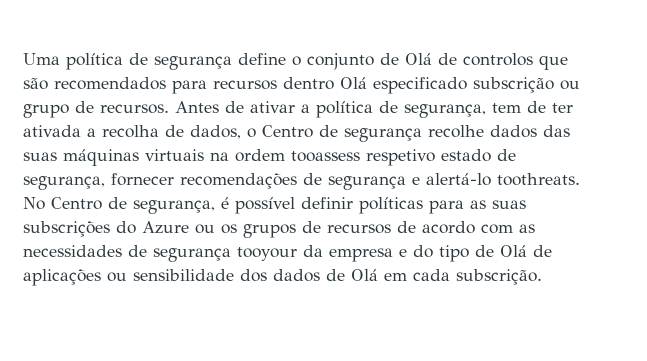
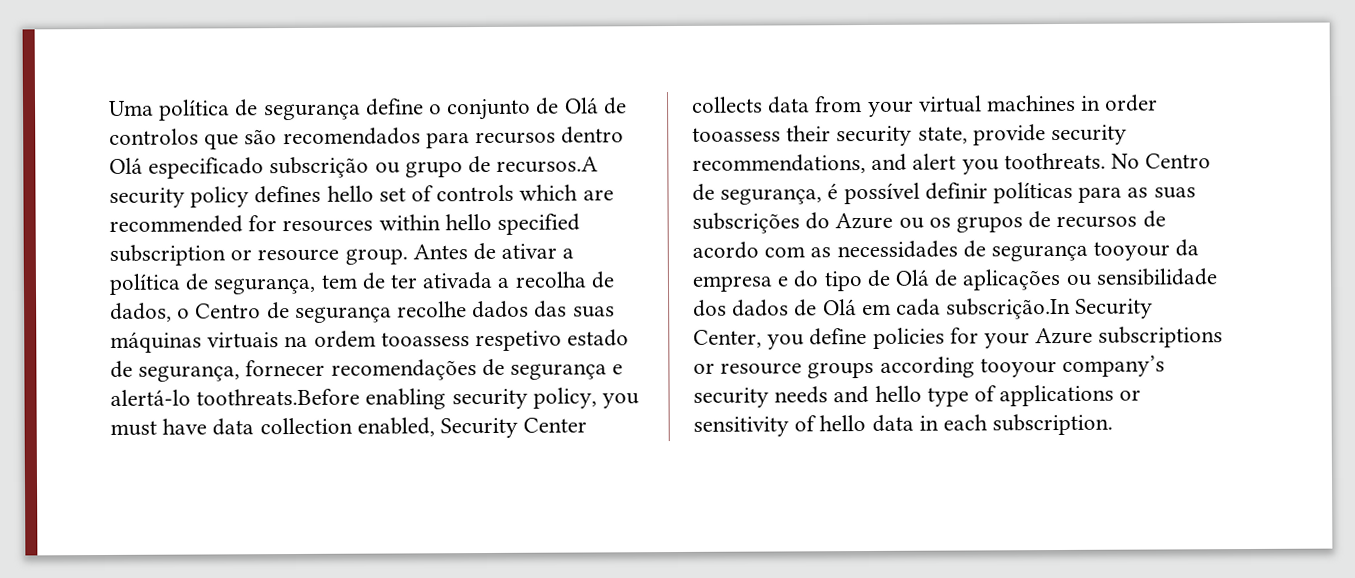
[100,104,169,114] recursos. -> [496,156,599,173] [109,184,614,208] [109,213,581,235] [109,244,408,266] recursos.A security policy defines hello set of controls which are recommended for resources within hello specified subscription or resource group.
(491, 179) none -> [196,387,640,410] [110,417,588,439] [691,94,1159,118] [692,124,1128,147] [692,153,999,175] toothreats.Before enabling security policy, you must have data collection enabled, Security Center collects data from your virtual machines in order tooassess their security state, provide security recommendations, and alert you
[456,269,542,285] subscrição. -> [946,297,1154,320] [693,326,1224,350] [693,355,1166,379] [693,384,1142,408] [693,413,1114,437] subscrição.In Security Center, you define policies for your Azure subscriptions or resource groups according tooyour company’s security needs and hello type of applications or sensitivity of hello data in each subscription.

